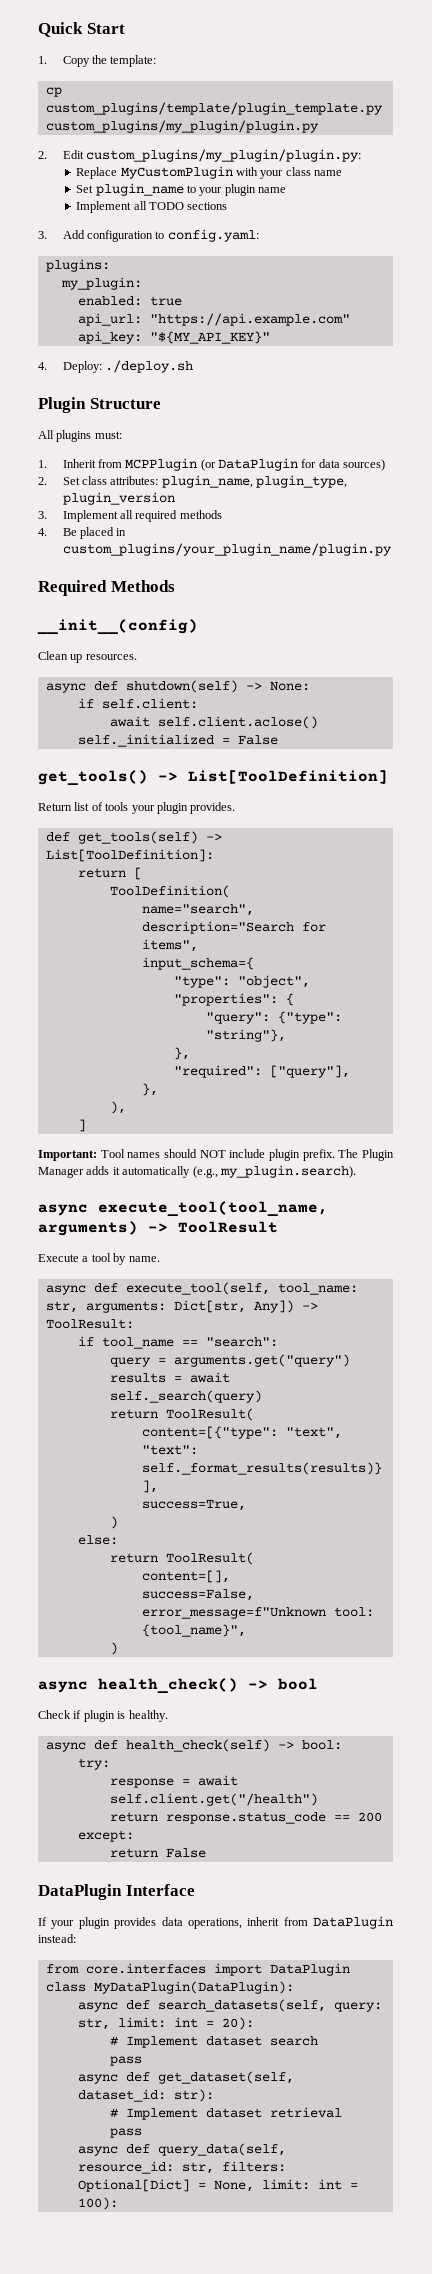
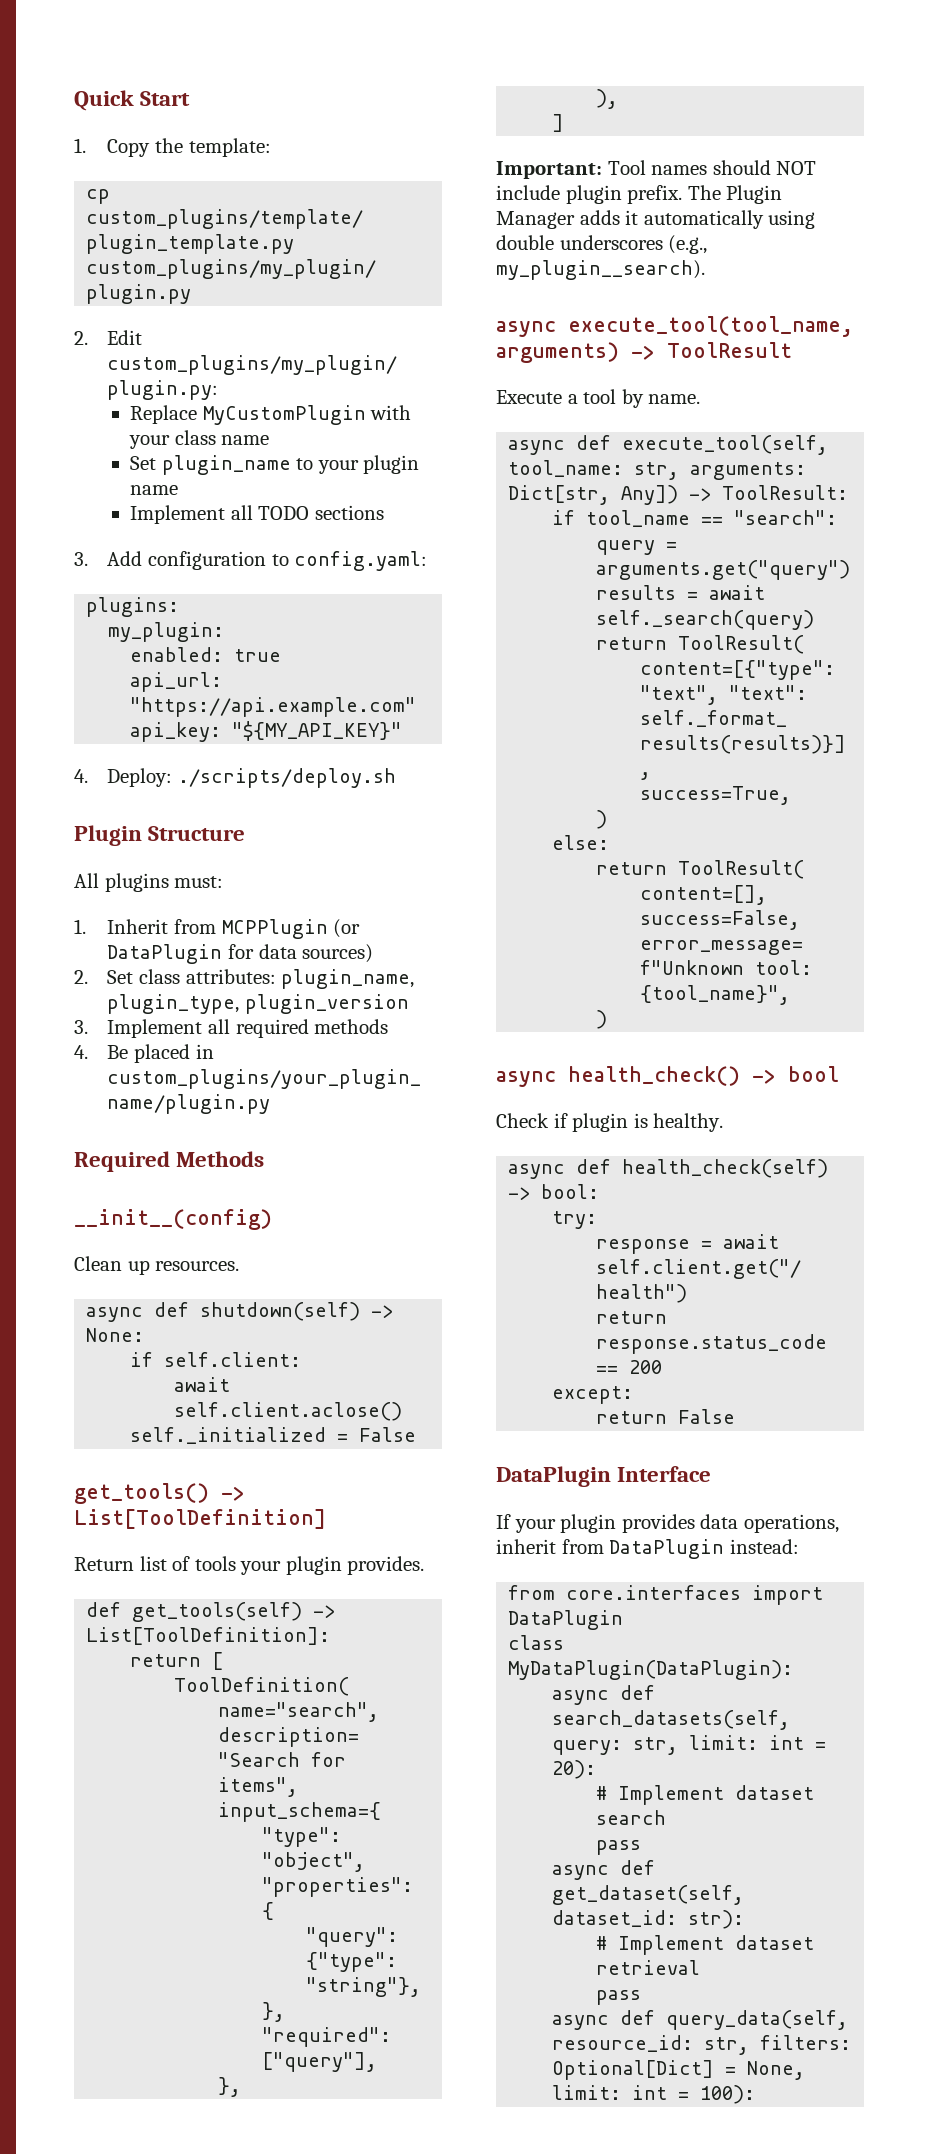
[104,360,193,373] ./deploy.sh -> [178,768,397,788] ./scripts/deploy.sh
[192,1165,356,1178] (e.g., my_plugin.search). -> [768,210,816,229] [496,235,708,254] [496,260,705,280] using double underscores (e.g., my_plugin__search).

